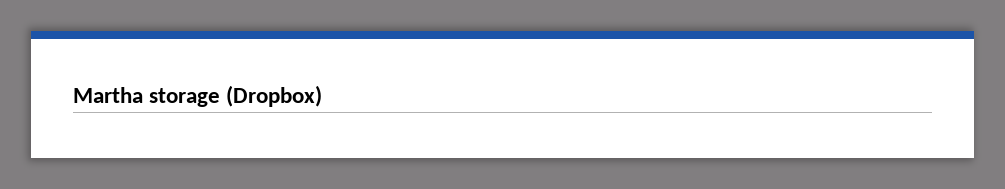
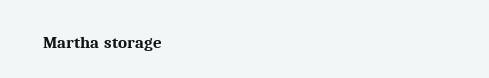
[226,85,323,107] (Dropbox) -> (162, 44) none

